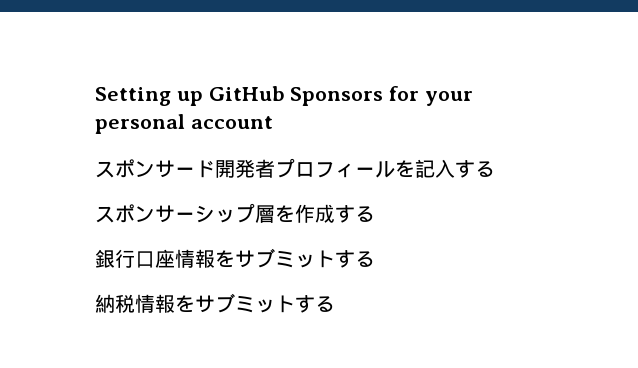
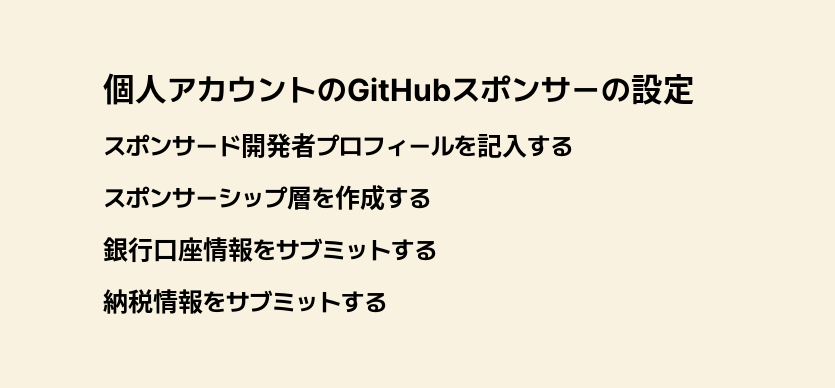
[95,86,474,106] [95,114,273,134] Setting up GitHub Sponsors for your personal account -> [103,73,695,105] 個人アカウントのGitHubスポンサーの設定

